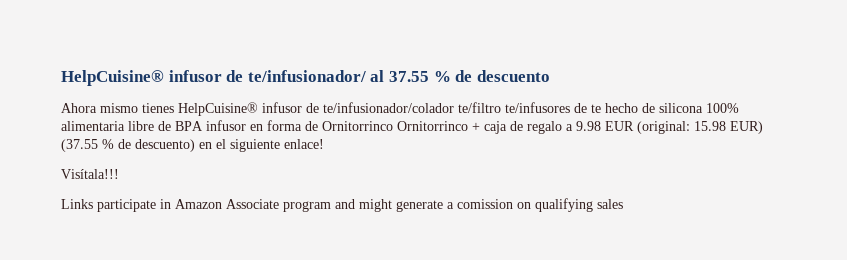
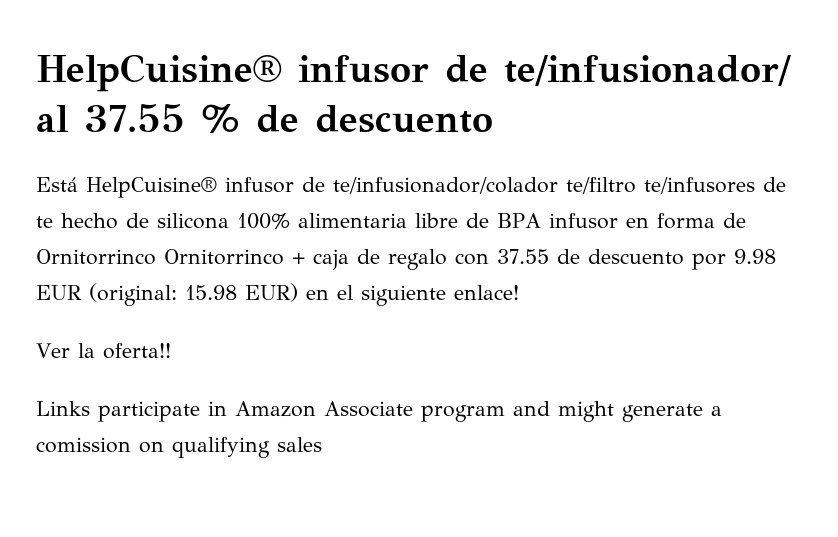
[61,103,174,113] Ahora mismo tienes -> [36,177,78,192] Está
[566,124,573,131] a -> [455,249,726,270] con 37.55 de descuento por
[61,139,195,152] (37.55 % de descuento) -> (298, 292) none
[61,169,119,179] Visítala!!! -> [36,343,171,359] Ver la oferta!!

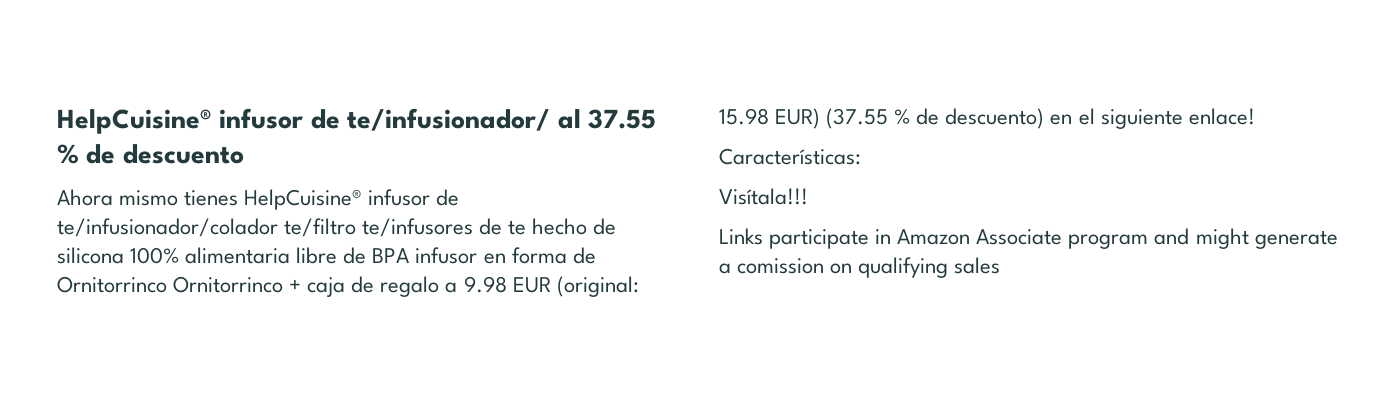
[36,177,78,192] Está -> [57,189,239,206] Ahora mismo tienes
[455,249,726,270] con 37.55 de descuento por -> [445,282,458,293] a
(298, 292) none -> [826,108,1045,129] (37.55 % de descuento)
[36,343,171,359] Ver la oferta!! -> [719,148,861,165] [719,188,808,205] Características: // Visítala!!!

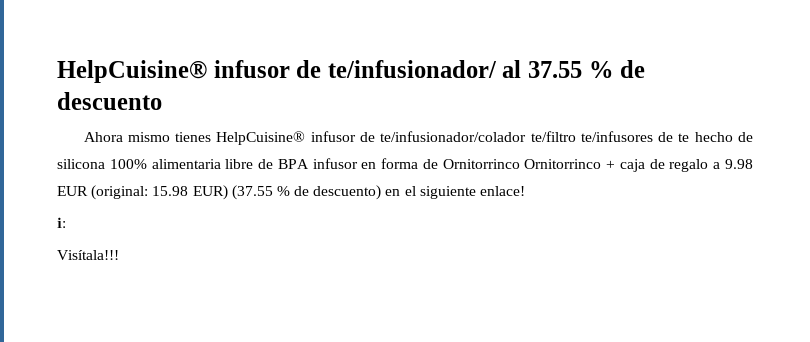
[719,148,861,165] Características: -> [57,217,66,228] ℹ:
[719,228,1338,249] [719,257,1001,278] // Links participate in Amazon Associate program and might generate a comission on qualifying sales -> (119, 255) none

